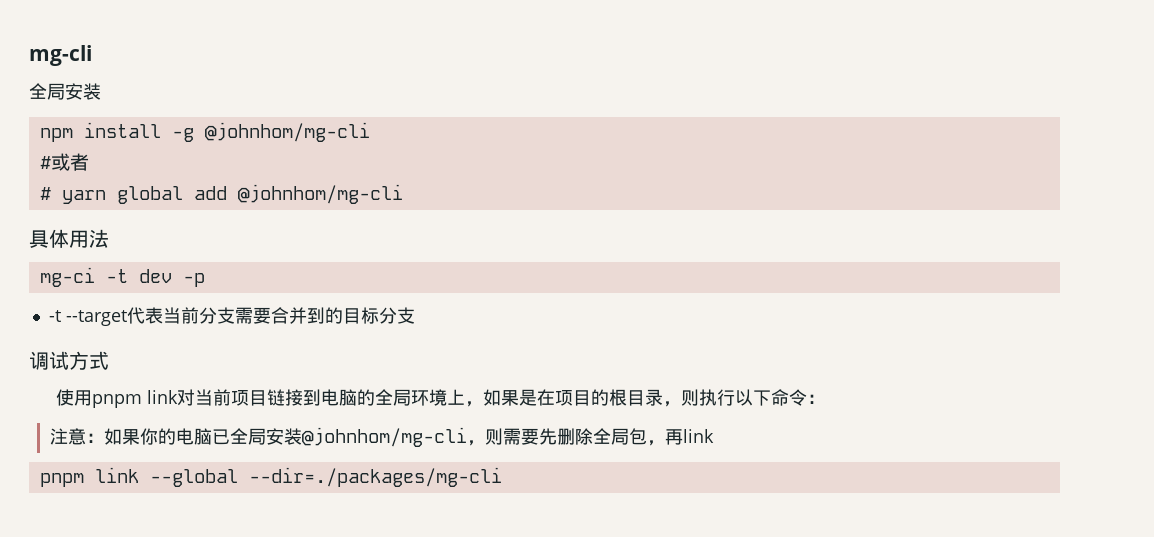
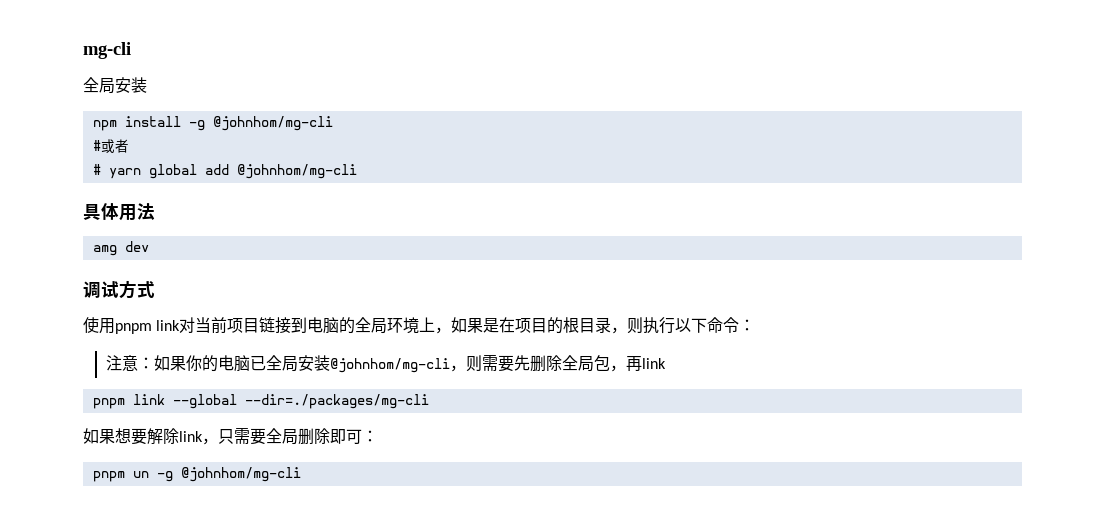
[39,267,128,287] mg-ci -t -> [92,245,117,256] amg
[182,273,205,287] [48,307,415,326] -p // -t --target代表当前分支需要合并到的目标分支 -> (149, 246) none
(502, 477) none -> [83,428,378,445] [92,467,301,482] // 如果想要解除link，只需要全局删除即可： // pnpm un -g @johnhom/mg-cli

